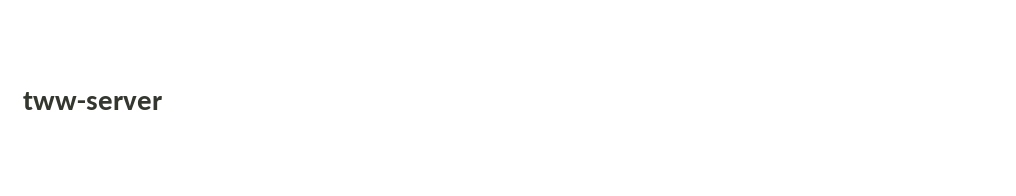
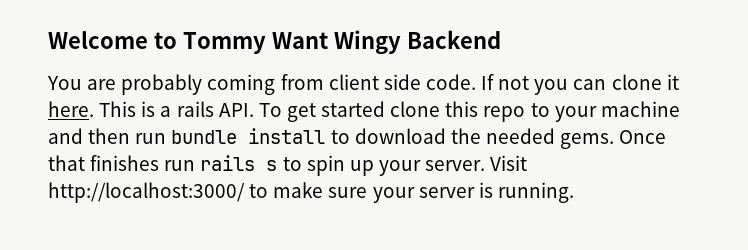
[23,92,162,110] tww-server -> [48,30,501,55] [47,74,679,95] [48,101,680,122] [48,128,667,149] [48,155,528,176] [48,182,574,203] Welcome to Tommy Want Wingy Backend // You are probably coming from client side code. If not you can clone it here. This is a rails API. To get started clone this repo to your machine and then run bundle install to download the needed gems. Once that finishes run rails s to spin up your server. Visit http://localhost:3000/ to make sure your server is running.

